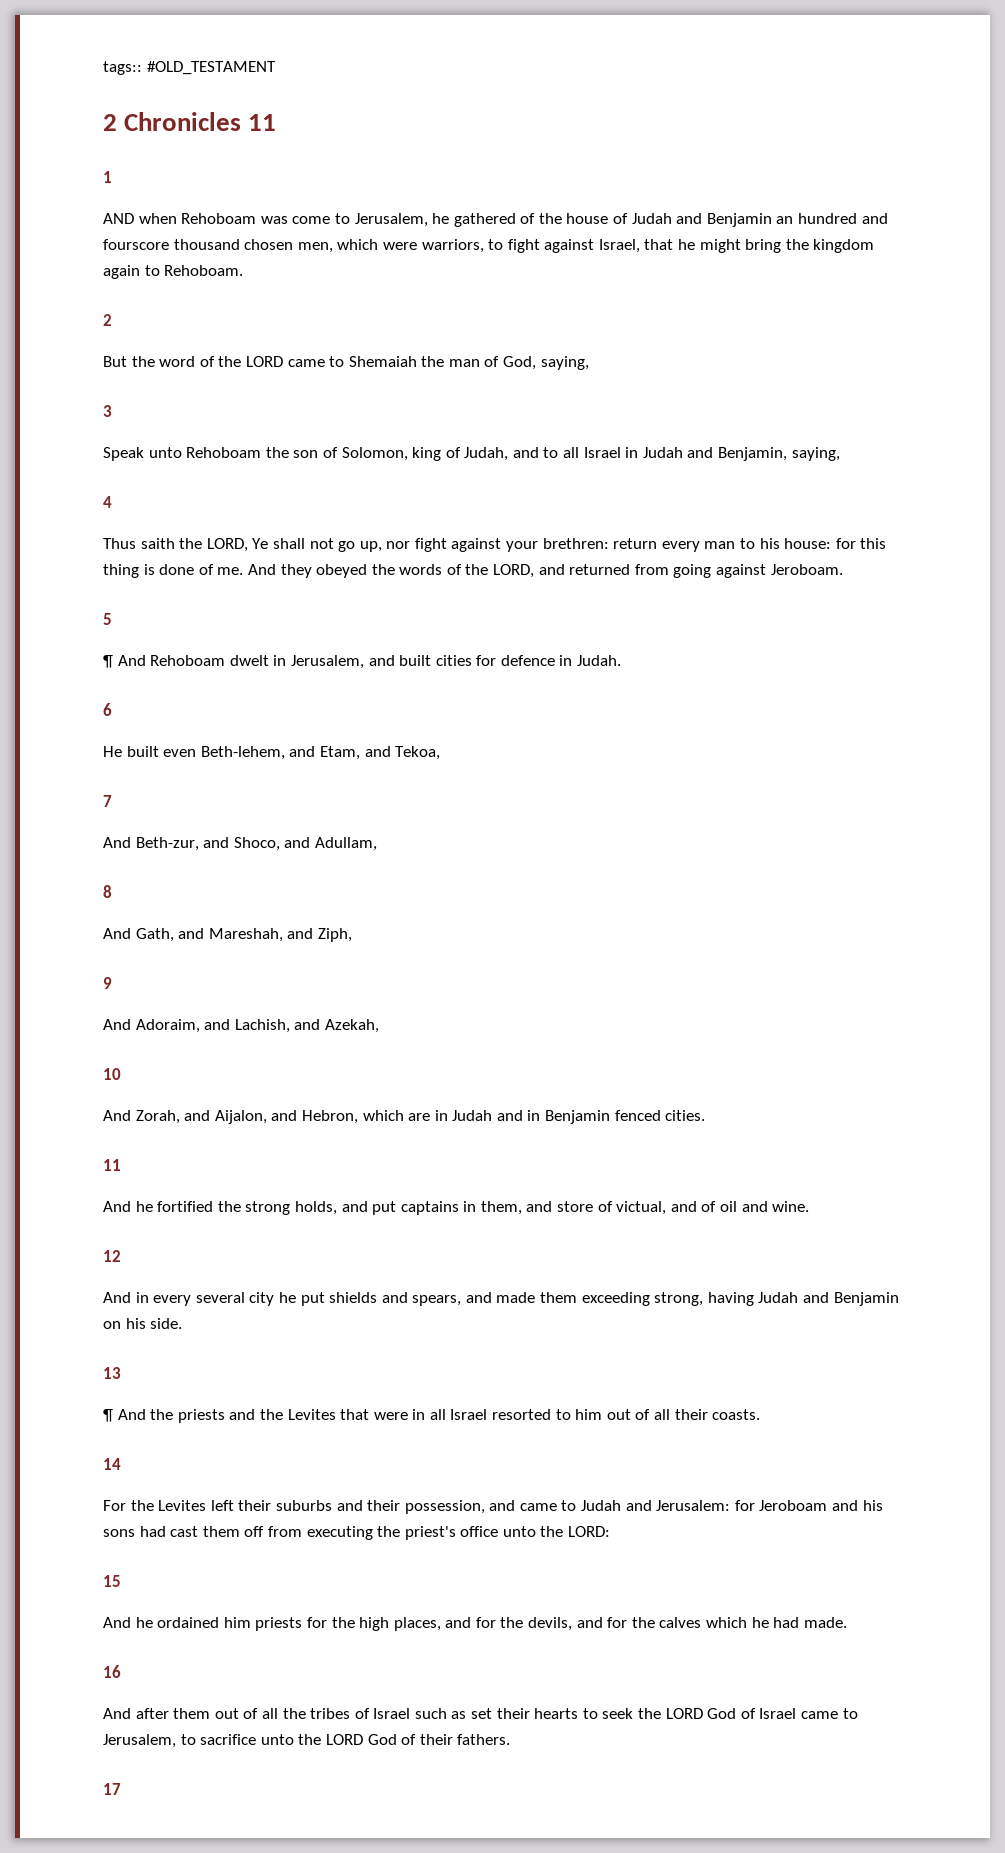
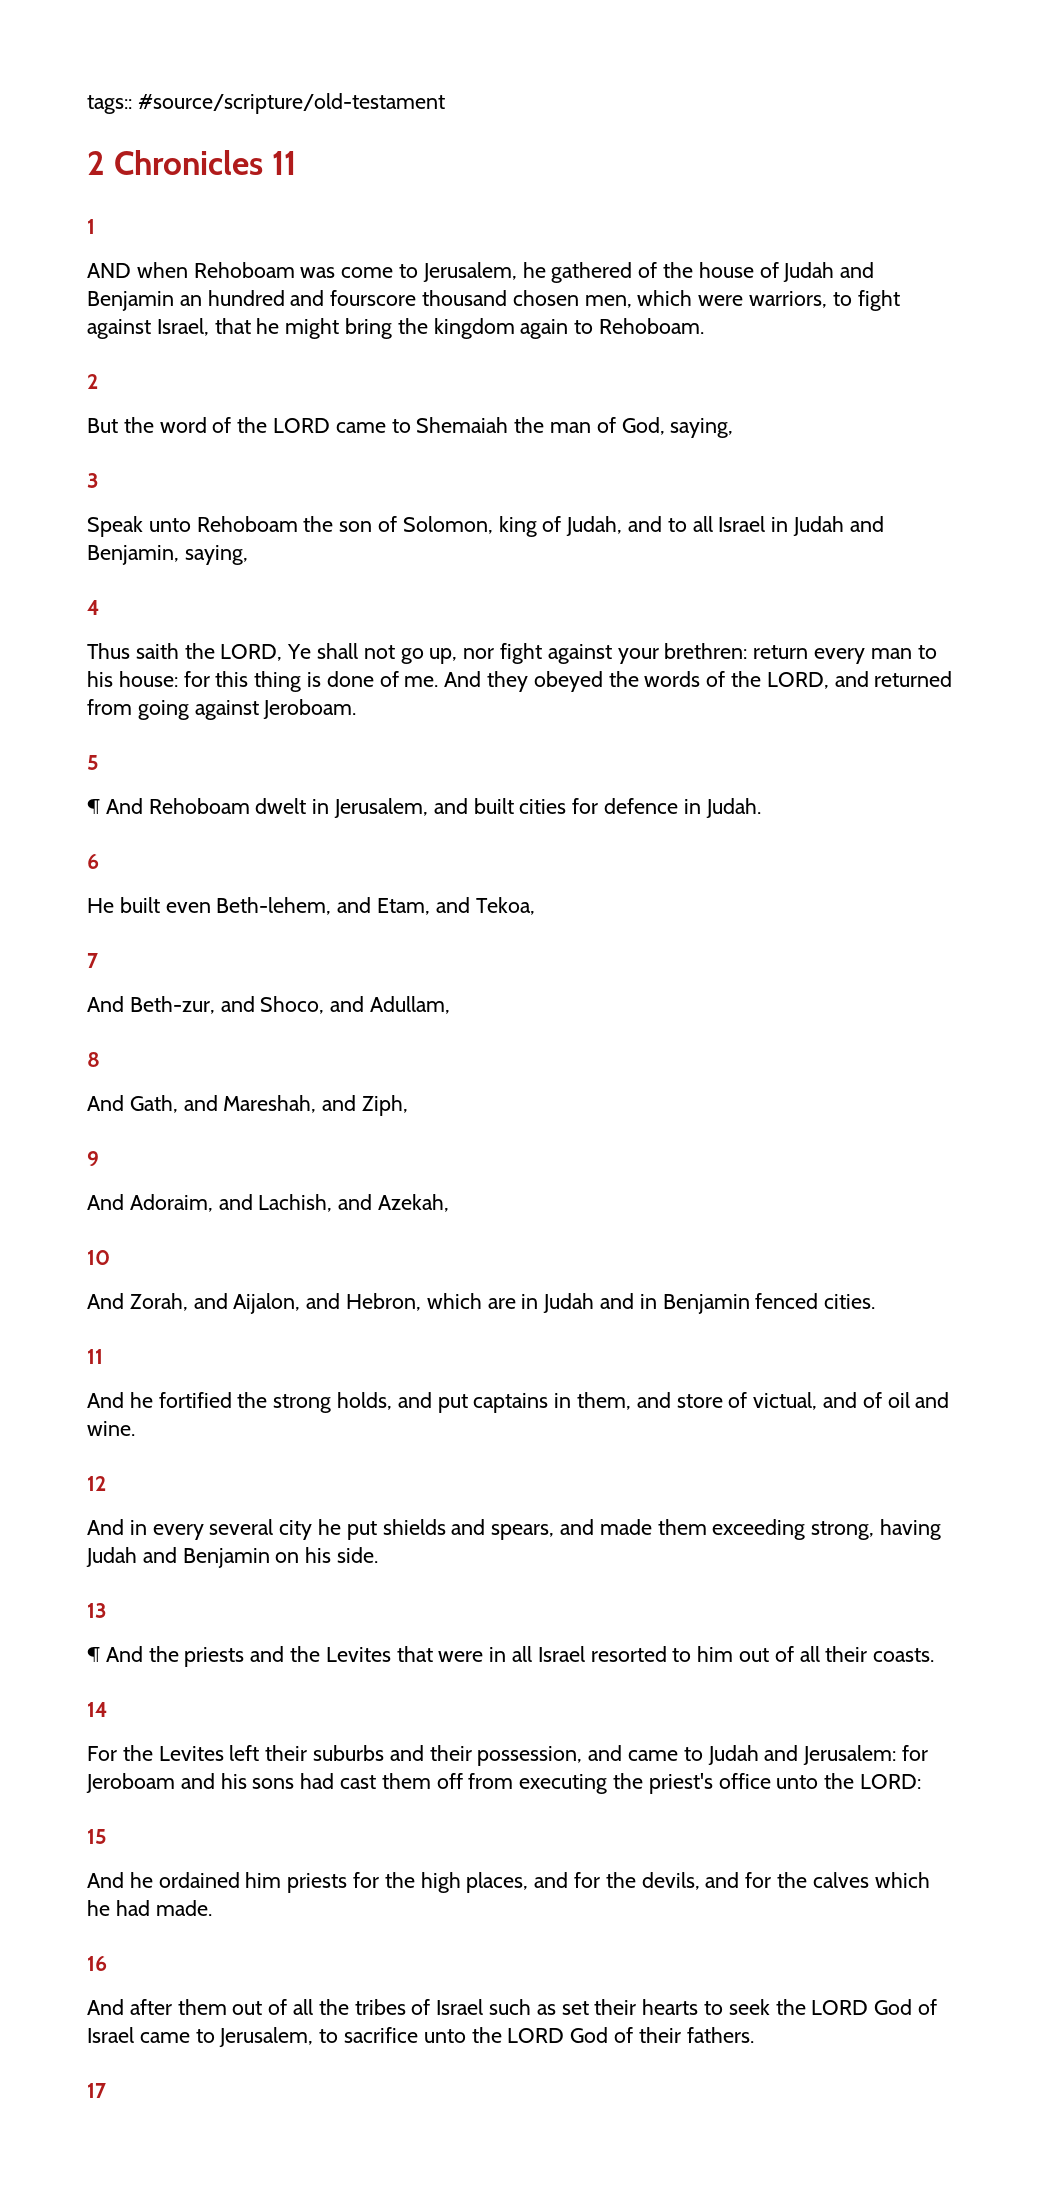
[146,61,276,75] #OLD_TESTAMENT -> [137,93,445,114] #source/scripture/old-testament

